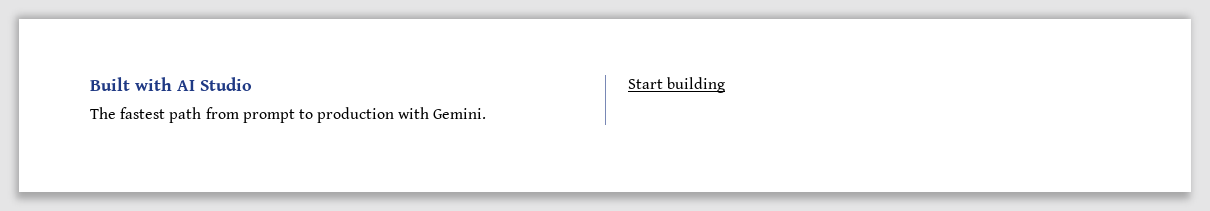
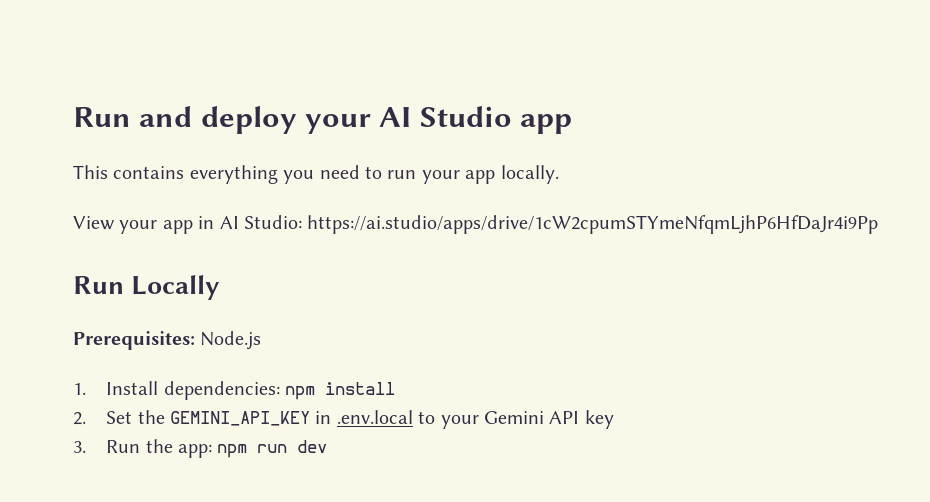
[90,77,252,91] [90,107,487,123] [628,77,726,93] Built with AI Studio // The fastest path from prompt to production with Gemini. // Start building -> [73,106,573,134] [73,165,559,184] [73,215,879,234] [73,275,221,300] [73,331,262,350] [73,381,395,400] [73,410,614,429] [73,439,328,458] Run and deploy your AI Studio app // This contains everything you need to run your app locally. // View your app in AI Studio: https://ai.studio/apps/drive/1cW2cpumSTYmeNfqmLjhP6HfDaJr4i9Pp // Run Locally // Prerequisites: Node.js // 1. Install dependencies: npm install // 2. Set the GEMINI_API_KEY in .env.local to your Gemini API key // 3. Run the app: npm run dev

